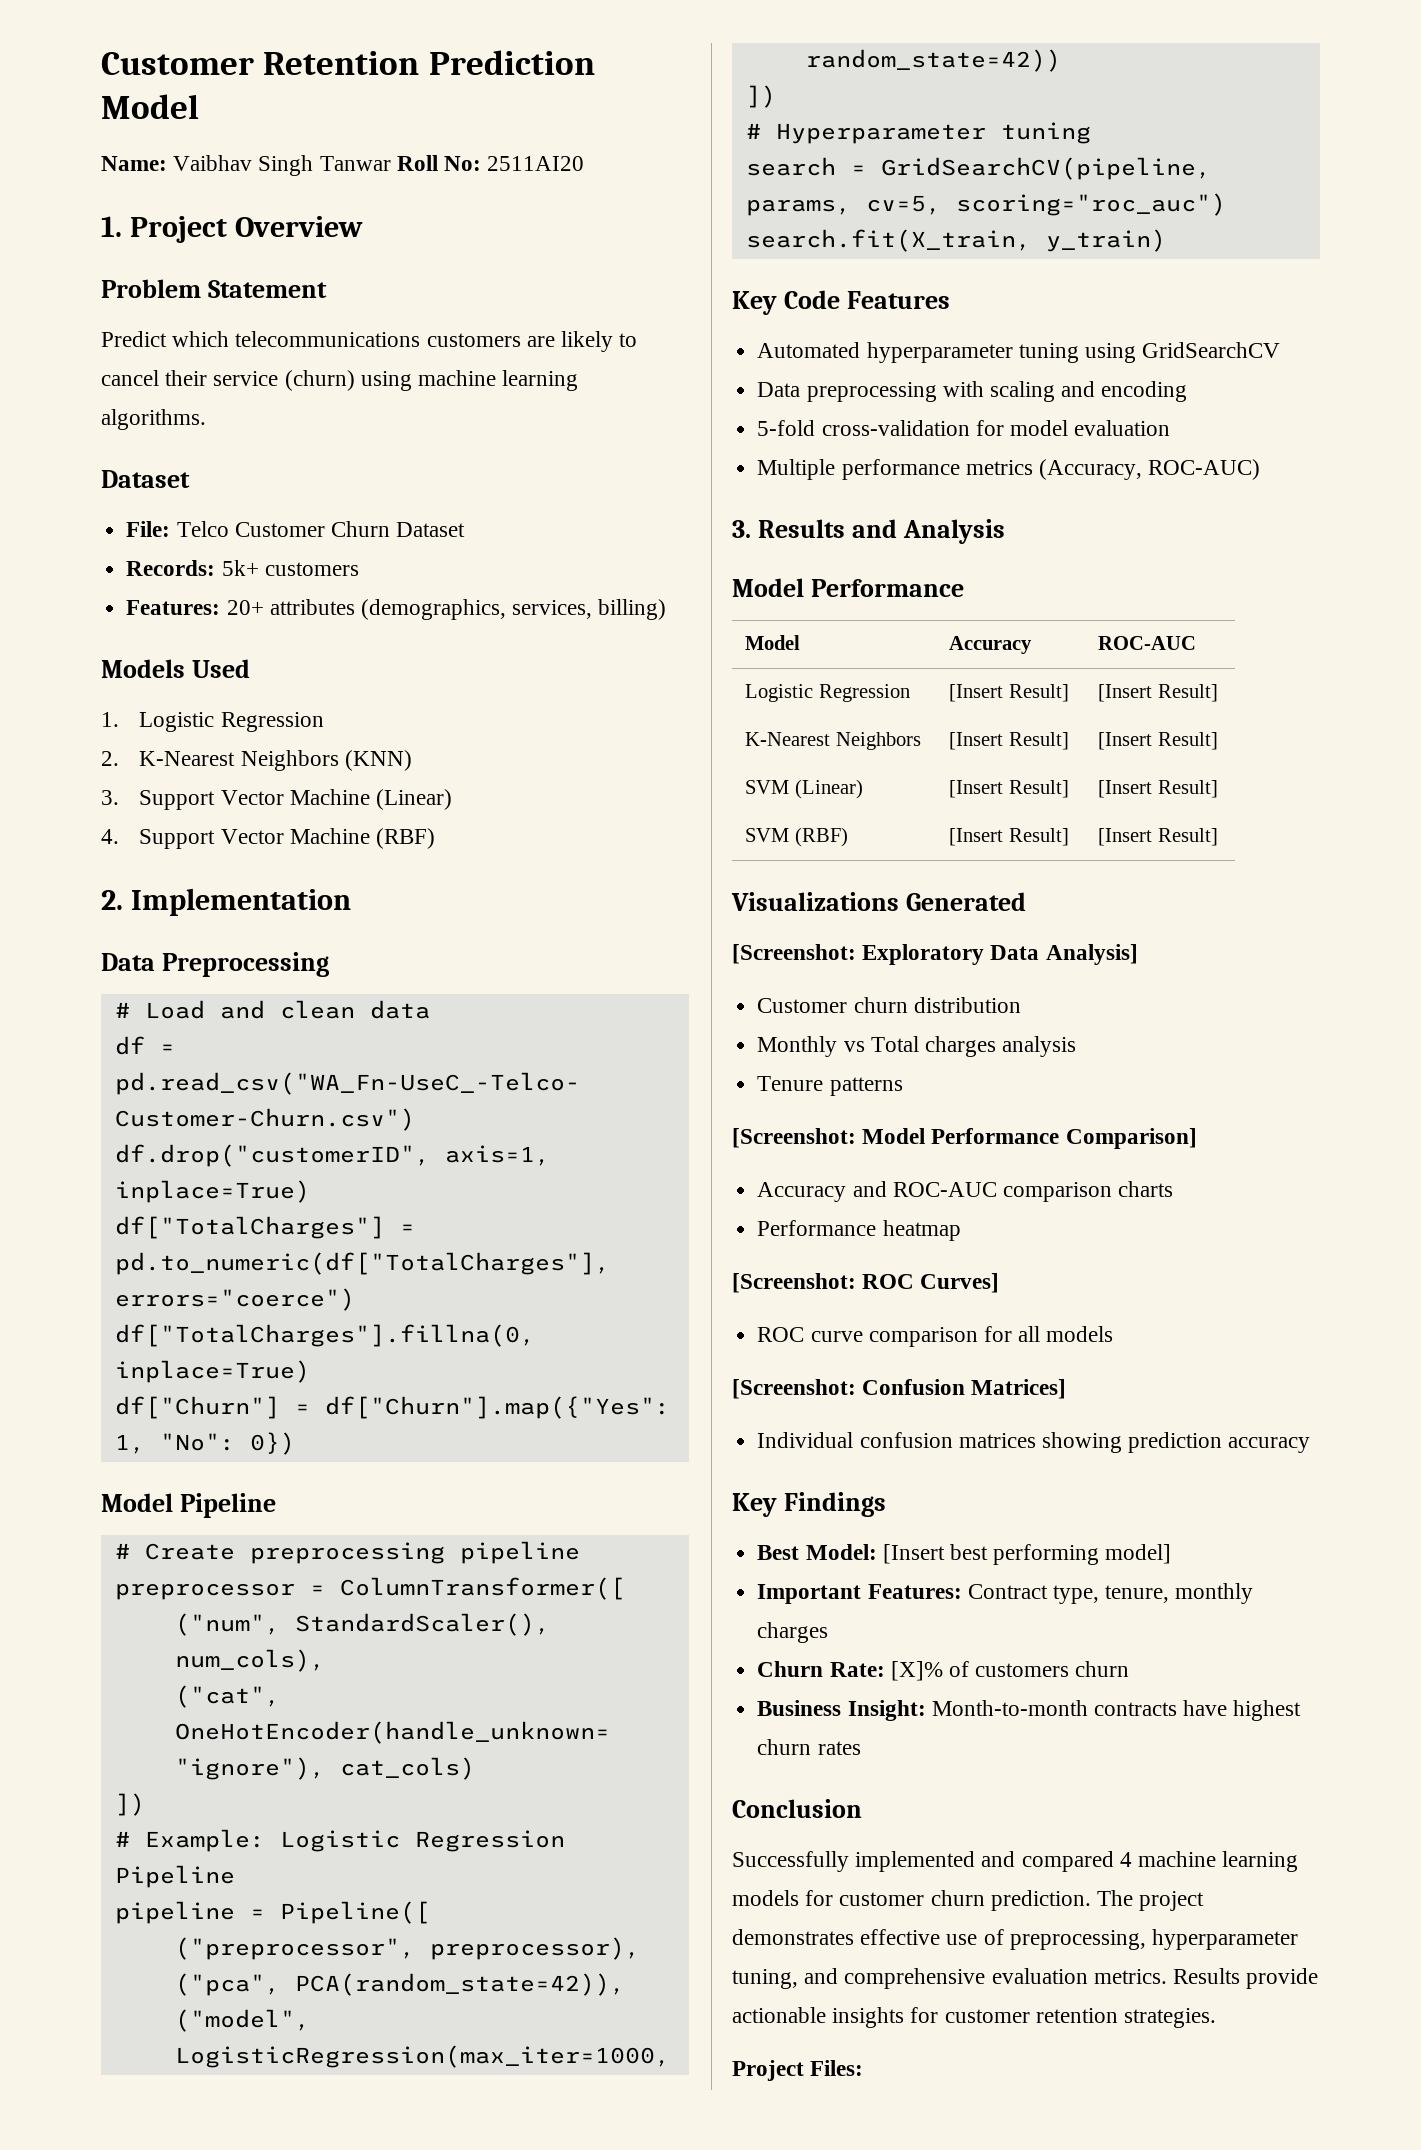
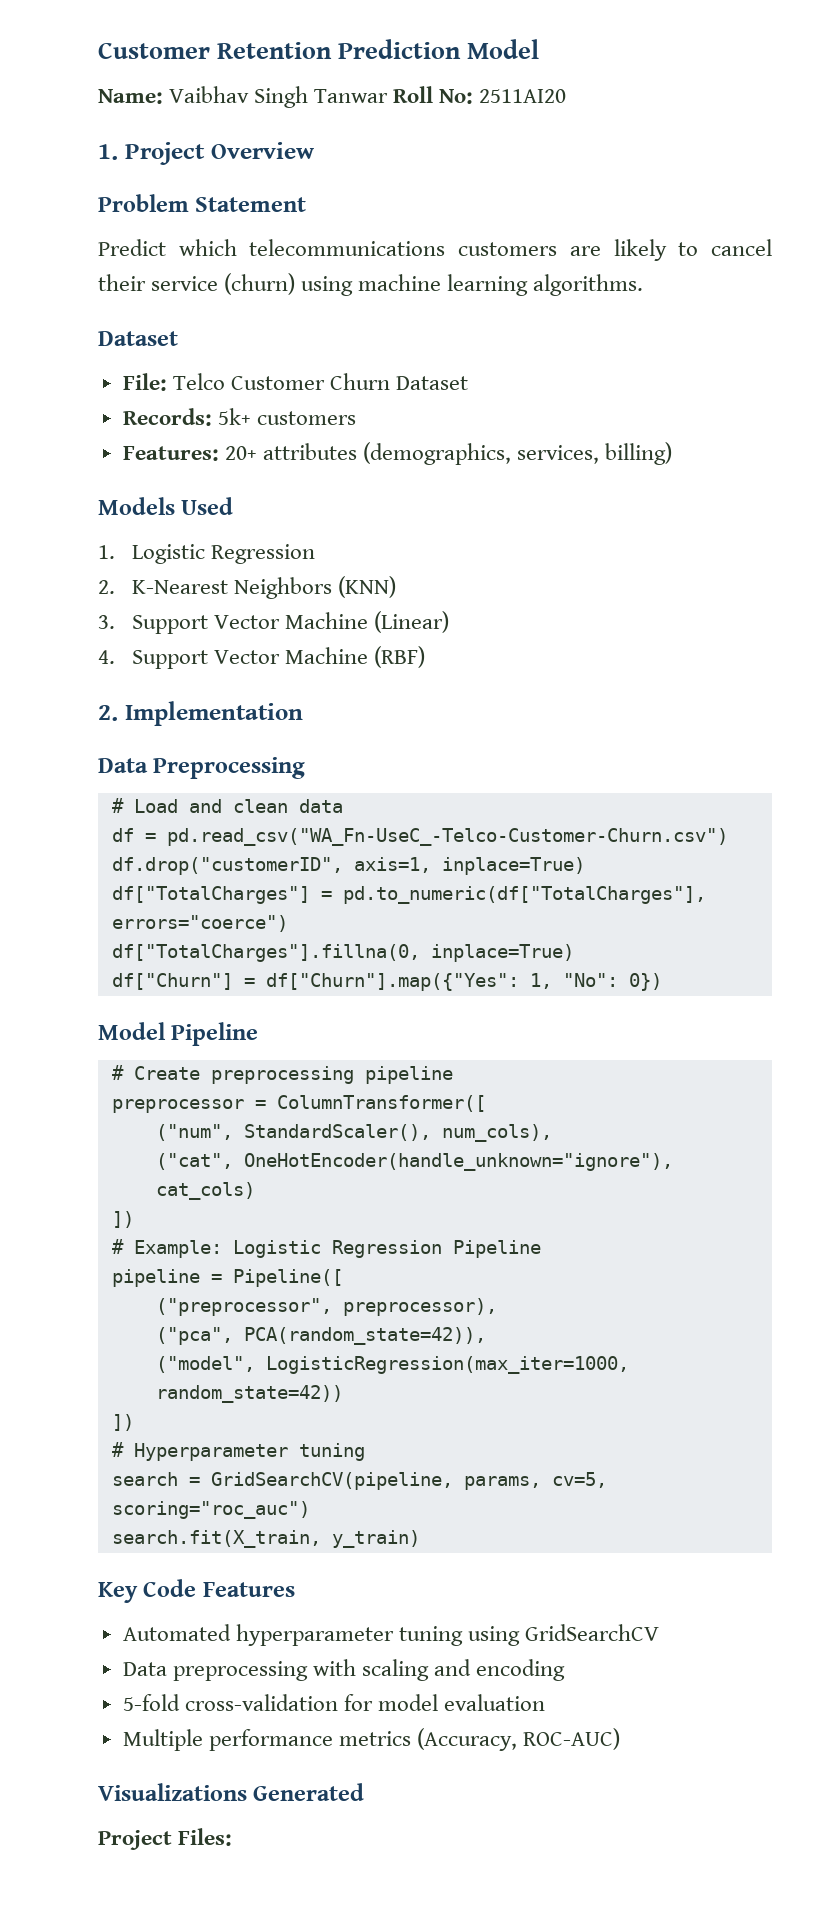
[732,519,1005,544] [732,578,964,597] [745,635,801,650] [949,636,1033,654] [1098,636,1197,650] [745,684,910,702] [949,684,1069,702] [1098,684,1218,702] [745,732,921,750] [949,732,1069,750] [1098,732,1218,750] [745,779,863,799] [949,780,1069,798] [1098,780,1218,798] [745,827,848,847] [949,828,1069,846] [1098,828,1218,846] [731,892,1026,911] [732,944,1138,965] [757,997,1021,1013] [757,1036,1077,1057] [757,1076,903,1096] [732,1128,1197,1149] [757,1181,1174,1202] [757,1220,961,1241] [732,1273,1000,1293] [757,1326,1114,1347] [732,1379,1067,1399] [757,1432,1311,1453] [732,1492,886,1517] [757,1544,1172,1565] [757,1583,1254,1604] [757,1622,829,1643] [757,1661,1130,1681] [757,1700,1302,1721] [757,1739,861,1755] [732,1799,862,1818] [732,1851,1299,1872] [732,1890,1205,1911] [732,1929,1299,1950] [732,1968,1319,1989] [732,2007,1217,2028] 3. Results and Analysis // Model Performance // Model | Accuracy | ROC-AUC // Logistic Regression | [Insert Result] | [Insert Result] // K-Nearest Neighbors | [Insert Result] | [Insert Result] // SVM (Linear) | [Insert Result] | [Insert Result] // SVM (RBF) | [Insert Result] | [Insert Result] // Visualizations Generated // [Screenshot: Exploratory Data Analysis] // Customer churn distribution // Monthly vs Total charges analysis // Tenure patterns // [Screenshot: Model Performance Comparison] // Accuracy and ROC-AUC comparison charts // Performance heatmap // [Screenshot: ROC Curves] // ROC curve comparison for all models // [Screenshot: Confusion Matrices] // Individual confusion matrices showing prediction accuracy // Key Findings // Best Model: [Insert best performing model] // Important Features: Contract type, tenure, monthly charges // Churn Rate: [X]% of customers churn // Business Insight: Month-to-month contracts have highest churn rates // Conclusion // Successfully implemented and compared 4 machine learning models for customer churn prediction. The project demonstrates effective use of preprocessing, hyperparameter tuning, and comprehensive evaluation metrics. Results provide actionable insights for customer retention strategies. -> [98,1783,365,1801] Visualizations Generated

